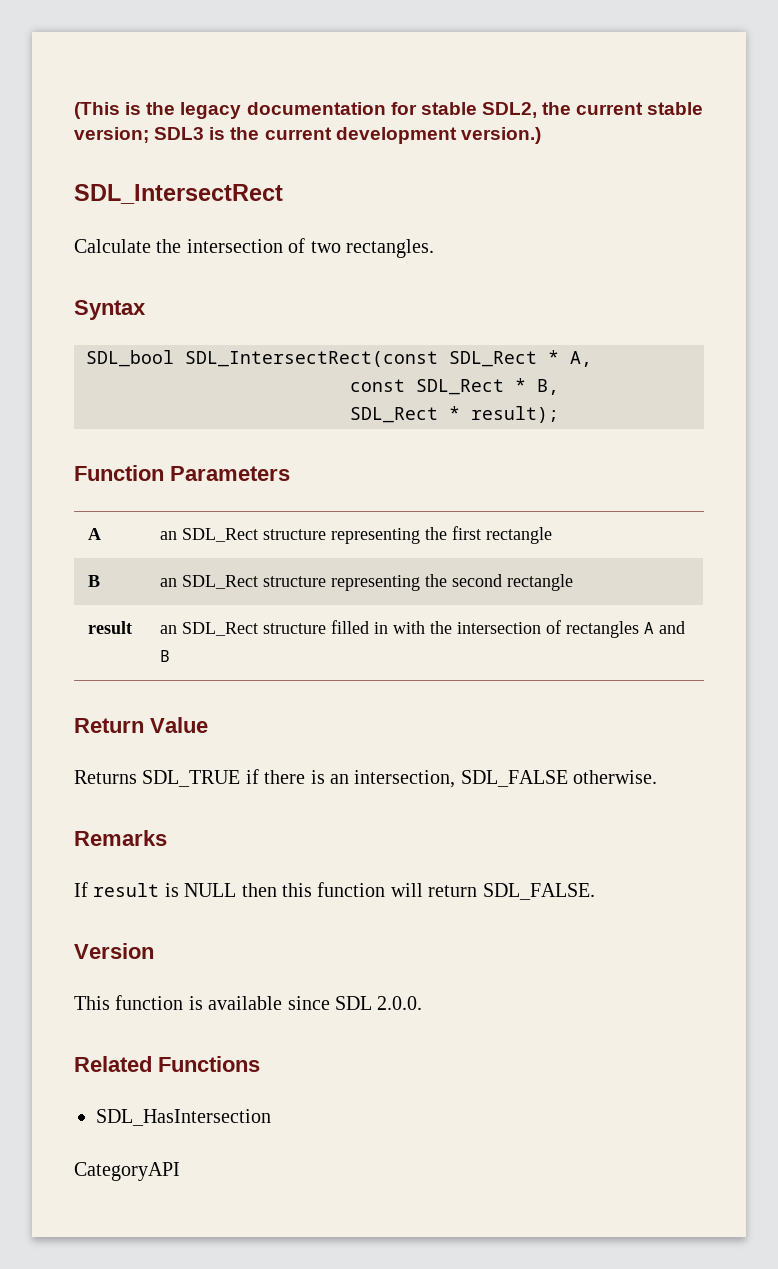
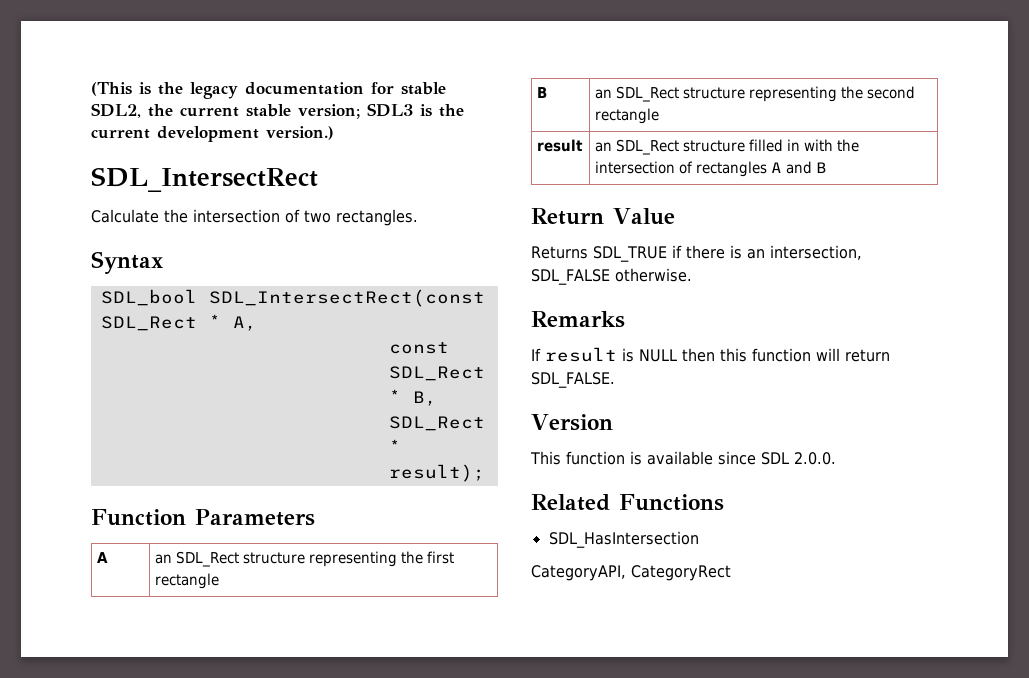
[74,1162,180,1181] CategoryAPI -> [531,565,731,581] CategoryAPI, CategoryRect

